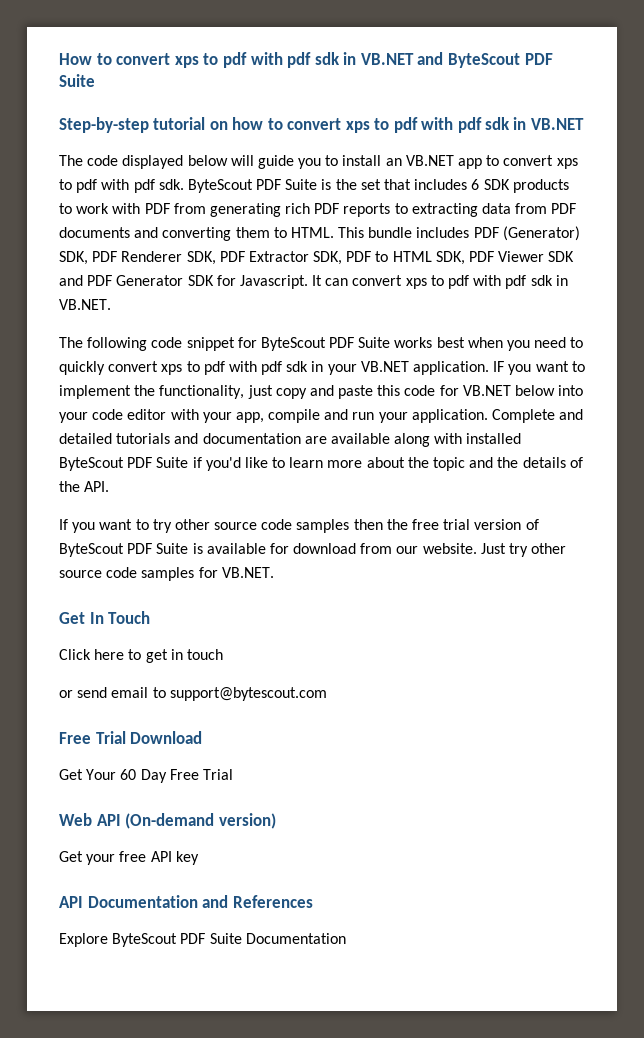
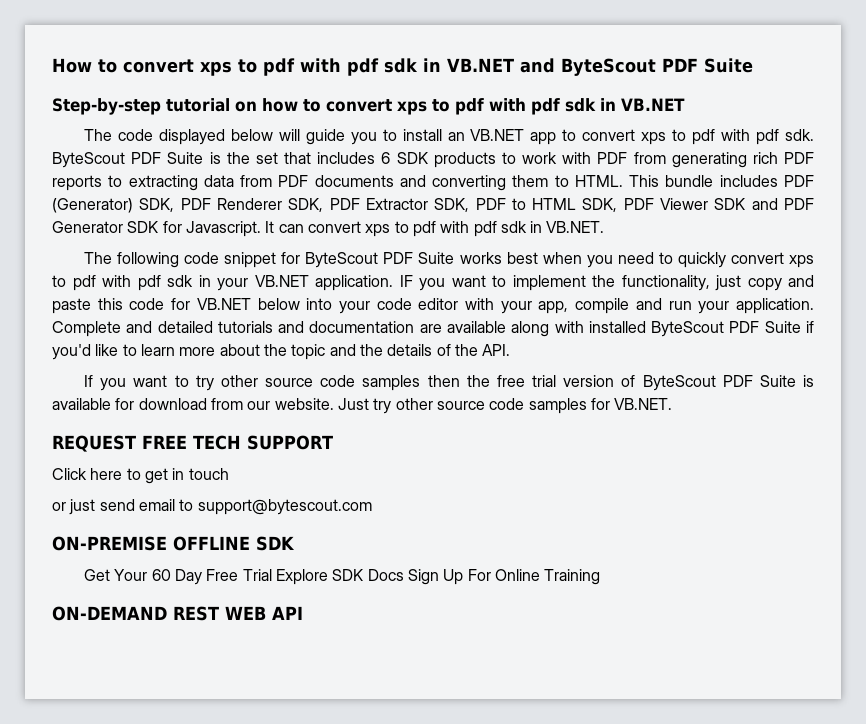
[59,611,151,624] Get In Touch -> [52,435,333,452] REQUEST FREE TECH SUPPORT
(73, 694) none -> [69,499,96,515] just
[59,731,203,744] Free Trial Download -> [52,536,295,551] ON-PREMISE OFFLINE SDK
[59,813,276,829] [59,851,199,865] [59,895,313,908] [59,933,346,947] // Web API (On-demand version) // Get your free API key // API Documentation and References // Explore ByteScout PDF Suite Documentation -> [275,569,601,585] [52,606,303,621] Explore SDK Docs Sign Up For Online Training // ON-DEMAND REST WEB API

